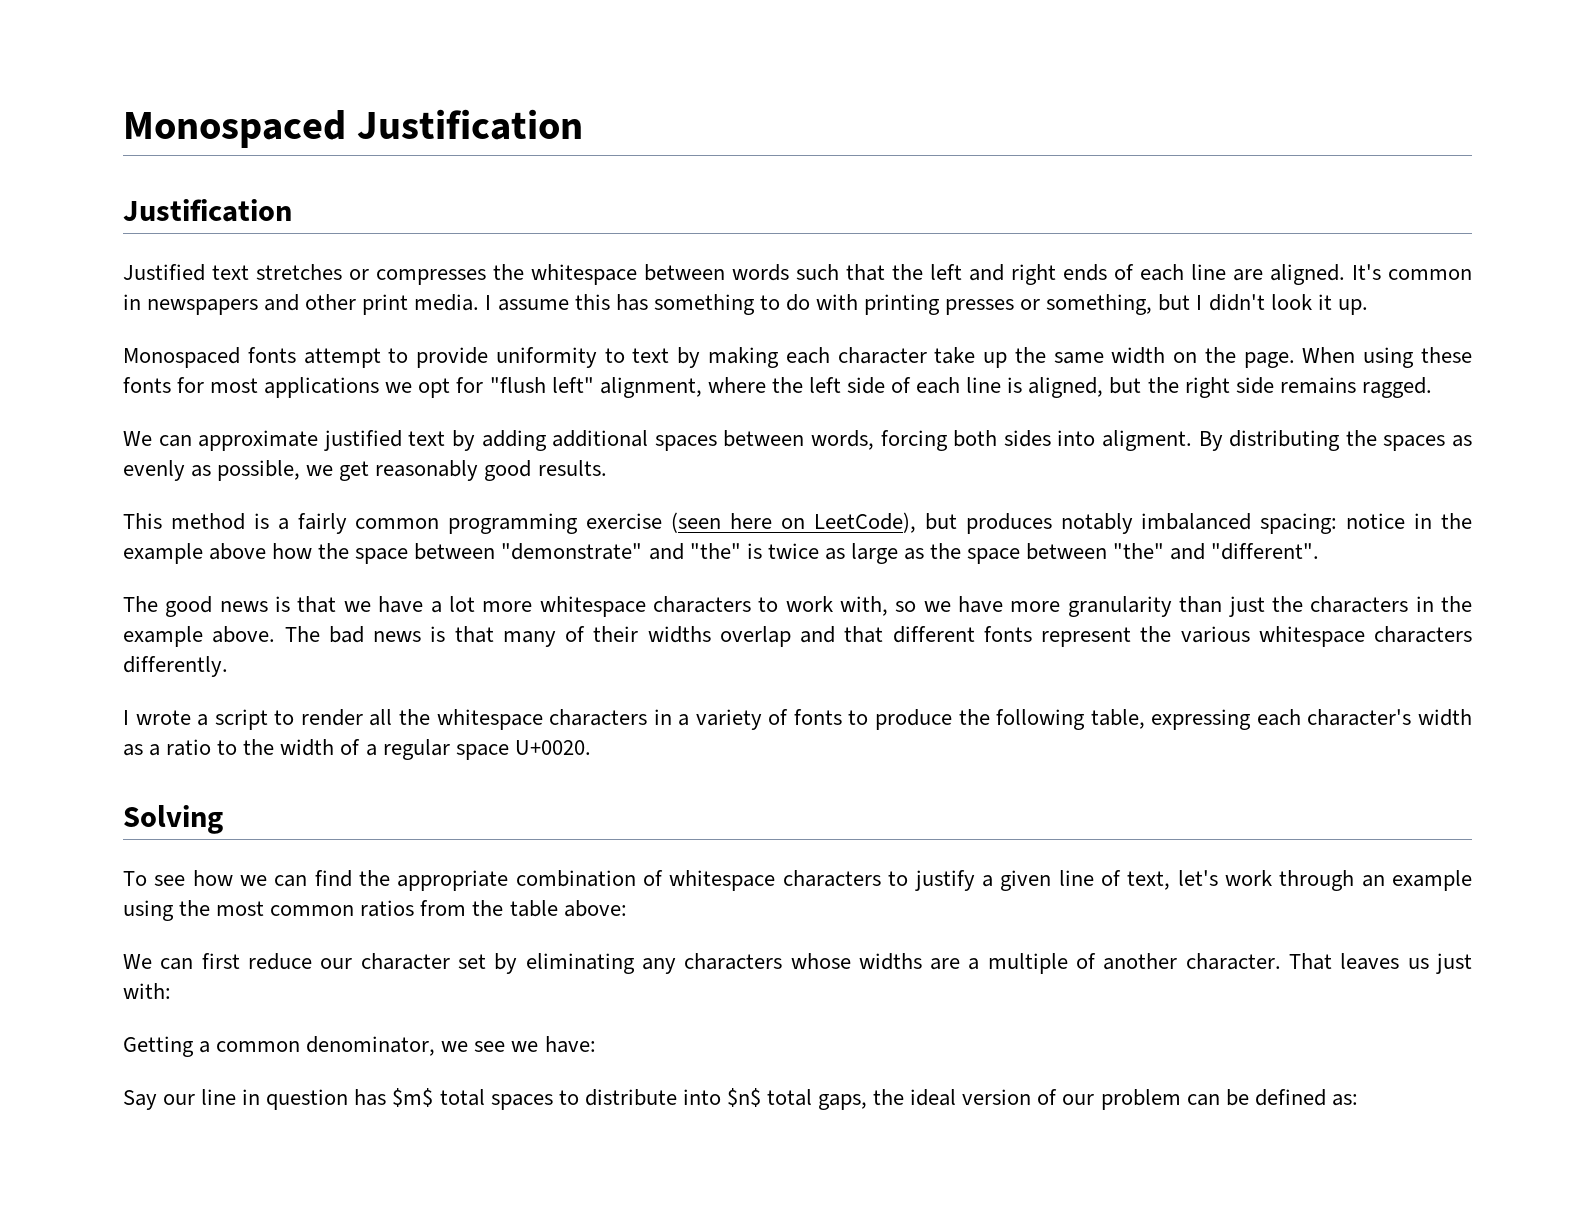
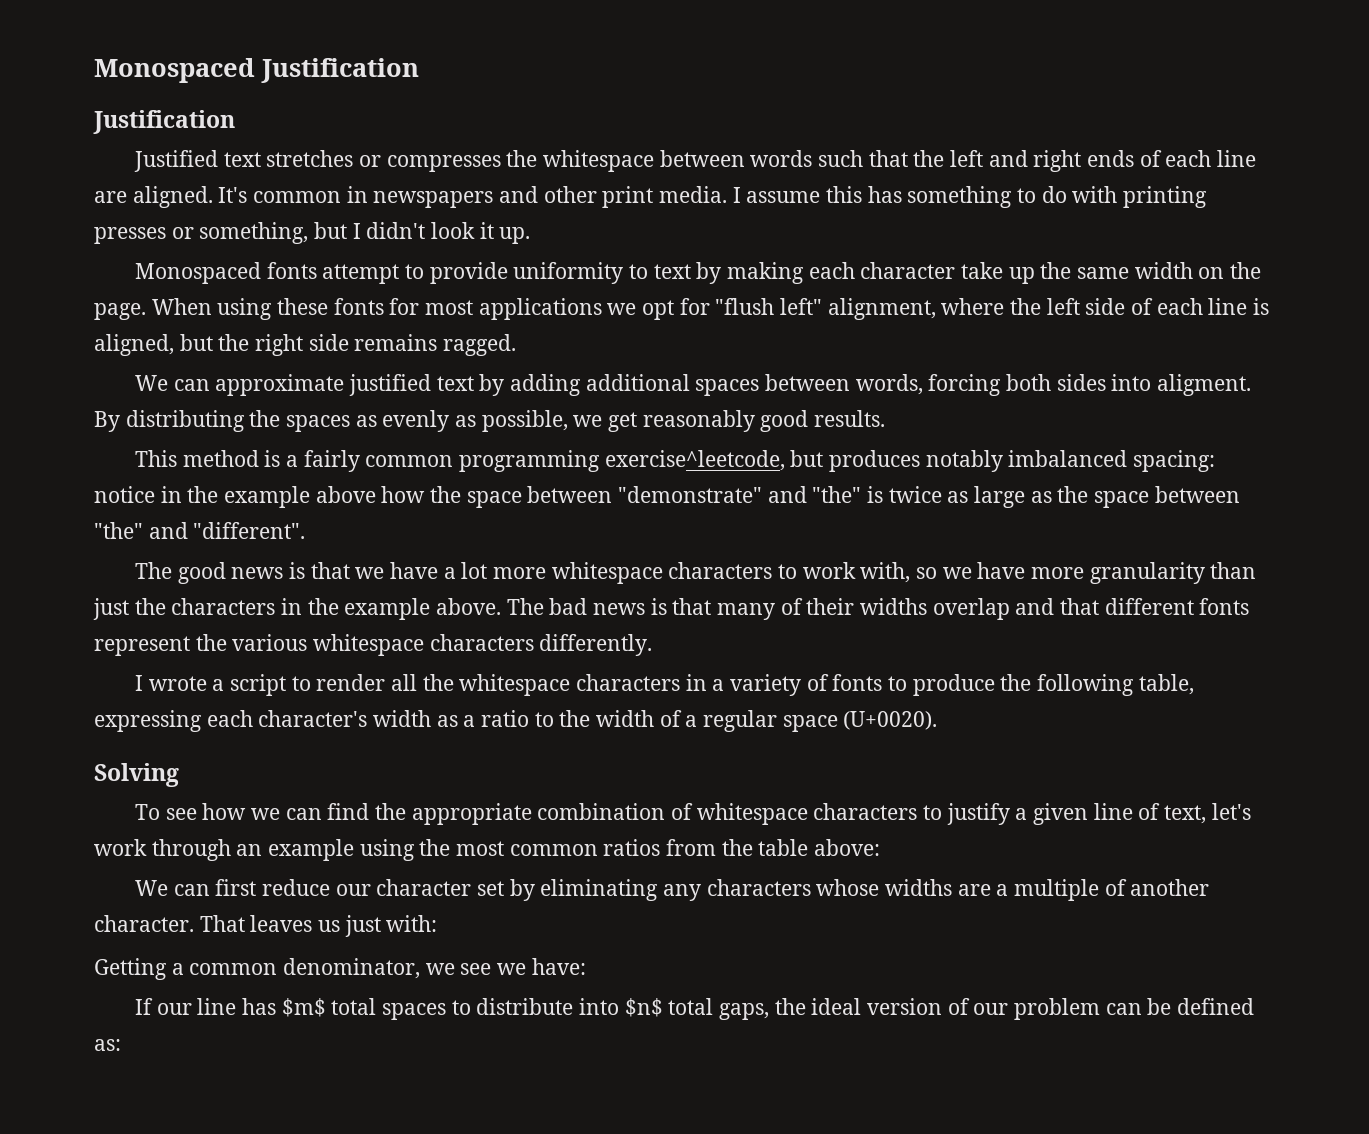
[586,512,916,533] exercise (seen here on LeetCode), -> [604,450,785,471] exercise^leetcode,
[514,740,591,755] U+0020. -> [843,711,938,730] (U+0020).
[123,1090,157,1110] Say -> [135,998,154,1015] If
[242,1089,349,1110] in question -> (237, 1006) none

